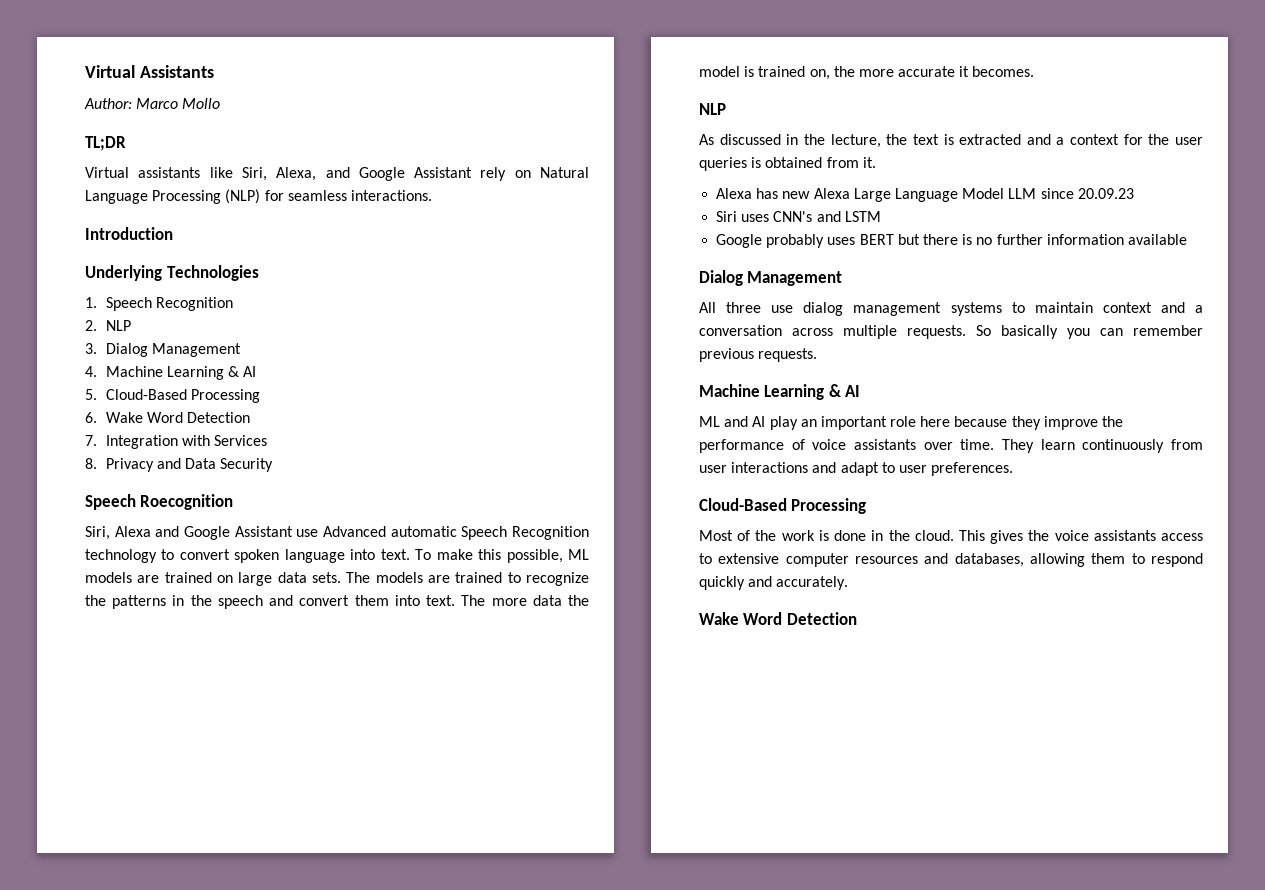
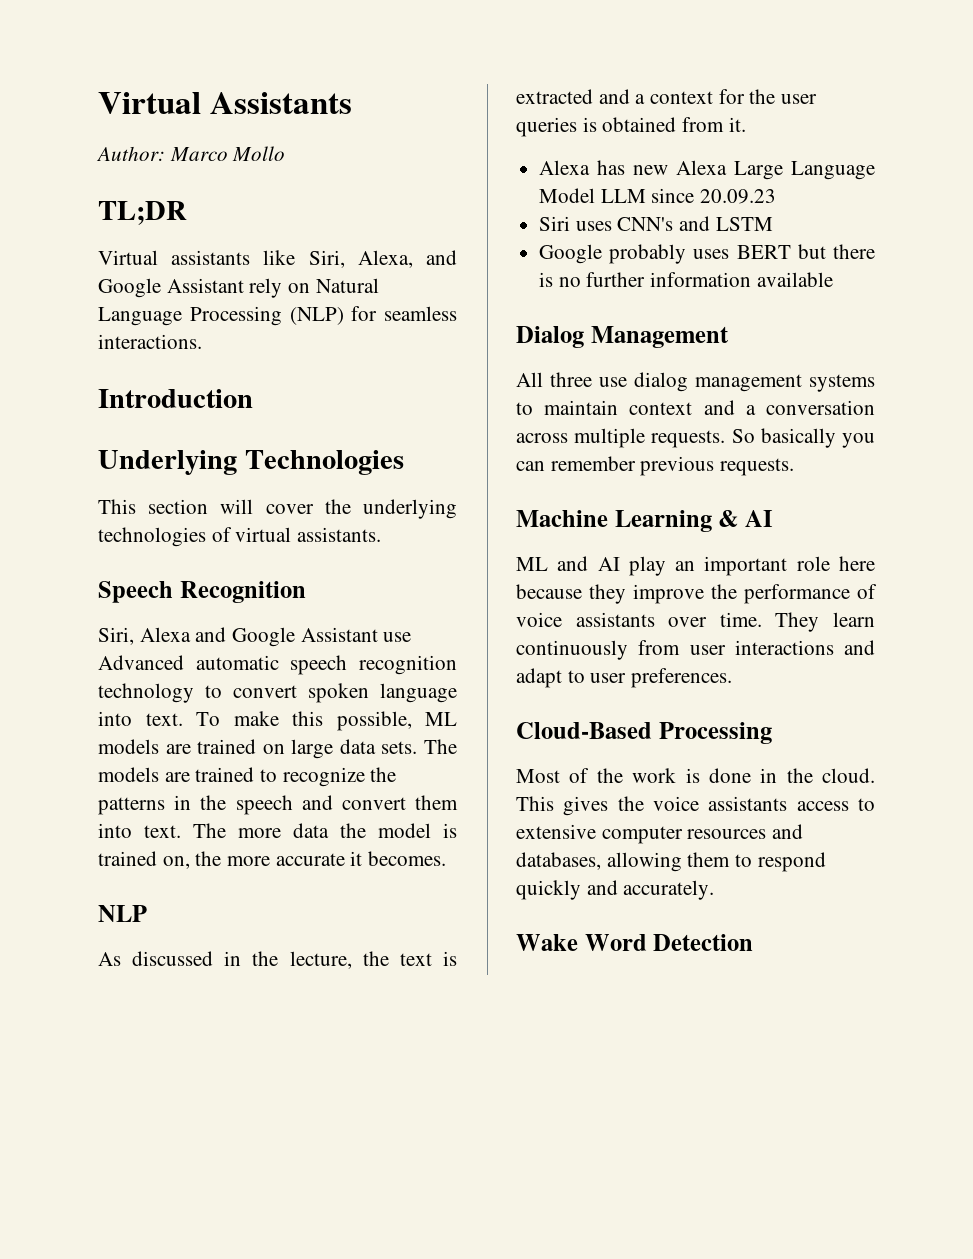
[85,297,233,311] [85,320,131,331] [85,343,241,357] [85,366,257,380] [85,389,260,403] [85,412,251,423] [85,435,268,449] [85,458,274,472] [85,494,234,510] 1. Speech Recognition // 2. NLP // 3. Dialog Management // 4. Machine Learning & AI // 5. Cloud-Based Processing // 6. Wake Word Detection // 7. Integration with Services // 8. Privacy and Data Security // Speech Roecognition -> [98,499,457,519] [98,527,382,547] [98,581,306,603] This section will cover the underlying technologies of virtual assistants. // Speech Recognition
[461,526,589,540] Speech Recognition -> [290,655,457,675] speech recognition

